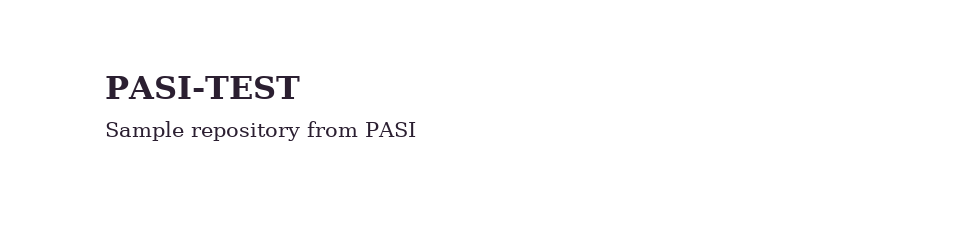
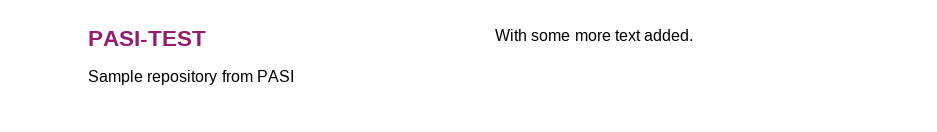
(416, 129) none -> [495,29,694,41] // With some more text added.

